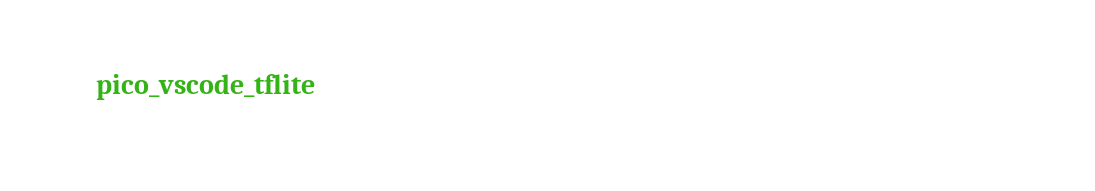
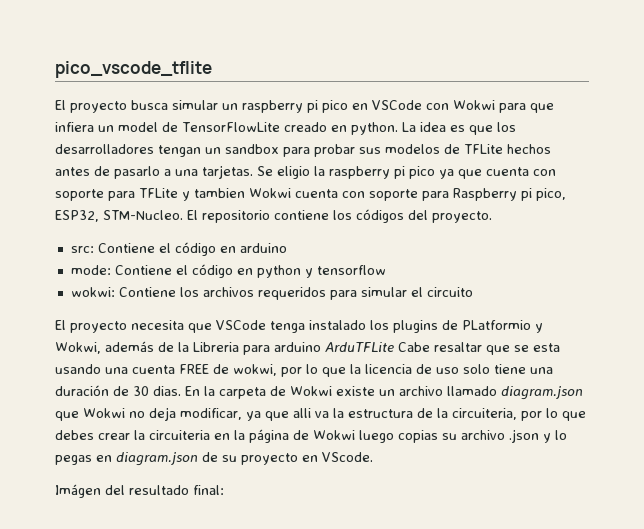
(315, 87) none -> [55,100,554,113] [55,122,516,135] [55,144,551,157] [55,165,556,179] [55,188,566,201] [55,209,492,223] [70,242,287,256] [70,264,386,278] [70,287,473,300] [55,320,543,333] [55,341,560,355] [55,364,553,377] [55,385,583,400] [55,407,586,421] [55,429,567,443] [55,452,373,466] [55,484,224,498] // El proyecto busca simular un raspberry pi pico en VSCode con Wokwi para que infiera un model de TensorFlowLite creado en python. La idea es que los desarrolladores tengan un sandbox para probar sus modelos de TFLite hechos antes de pasarlo a una tarjetas. Se eligio la raspberry pi pico ya que cuenta con soporte para TFLite y tambien Wokwi cuenta con soporte para Raspberry pi pico, ESP32, STM-Nucleo. El repositorio contiene los códigos del proyecto. // src: Contiene el código en arduino // mode: Contiene el código en python y tensorflow // wokwi: Contiene los archivos requeridos para simular el circuito // El proyecto necesita que VSCode tenga instalado los plugins de PLatformio y Wokwi, además de la Libreria para arduino ArduTFLite Cabe resaltar que se esta usando una cuenta FREE de wokwi, por lo que la licencia de uso solo tiene una duración de 30 dias. En la carpeta de Wokwi existe un archivo llamado diagram.json que Wokwi no deja modificar, ya que alli va la estructura de la circuiteria, por lo que debes crear la circuiteria en la página de Wokwi luego copias su archivo .json y lo pegas en diagram.json de su proyecto en VScode. // Imágen del resultado final:

